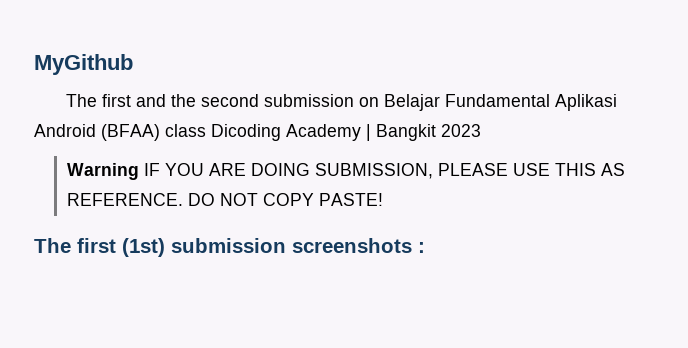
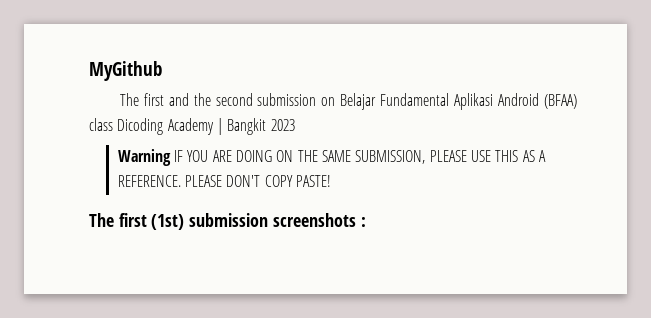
(310, 169) none -> [276,150,351,162] ON THE SAME
[66,193,258,206] REFERENCE. DO NOT -> [538,150,546,162] [117,175,261,187] A REFERENCE. PLEASE DON'T

